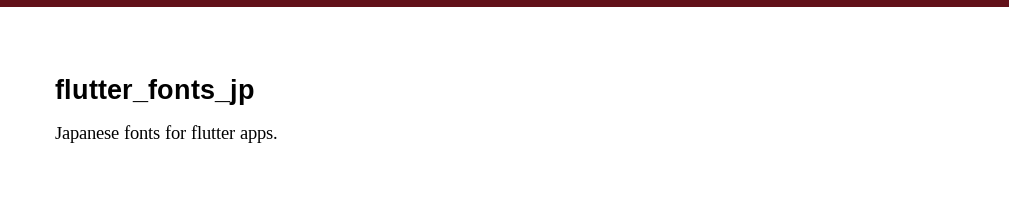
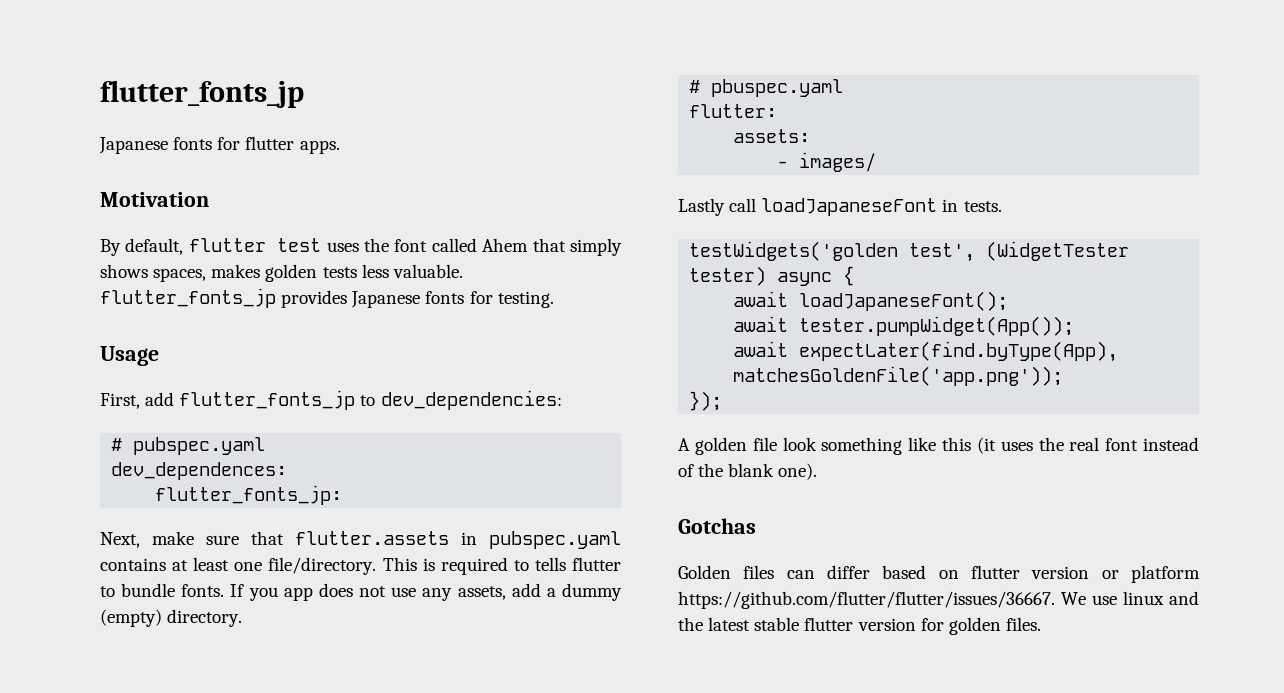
(278, 136) none -> [100,192,209,207] [100,238,622,256] [100,264,463,282] [100,288,554,308] [100,346,159,366] [100,390,562,410] [111,437,266,455] [111,462,288,480] [155,485,343,505] [100,531,621,549] [100,557,622,575] [100,583,622,601] [100,609,243,627] [689,79,844,97] [689,104,778,118] [733,129,811,143] [777,152,877,172] [678,198,1002,216] [689,241,1130,262] [689,266,855,286] [733,291,1009,311] [733,316,1075,336] [733,341,1119,362] [733,366,1064,386] [689,391,723,411] [678,437,1199,455] [678,463,818,480] [678,518,756,534] [678,565,1200,583] [678,591,1199,609] [678,617,1041,635] // Motivation // By default, flutter test uses the font called Ahem that simply shows spaces, makes golden tests less valuable. flutter_fonts_jp provides Japanese fonts for testing. // Usage // First, add flutter_fonts_jp to dev_dependencies: // # pubspec.yaml // dev_dependences: // flutter_fonts_jp: // Next, make sure that flutter.assets in pubspec.yaml contains at least one file/directory. This is required to tells flutter to bundle fonts. If you app does not use any assets, add a dummy (empty) directory. // # pbuspec.yaml // flutter: // assets: // - images/ // Lastly call loadJapaneseFont in tests. // testWidgets('golden test', (WidgetTester tester) async { // await loadJapaneseFont(); // await tester.pumpWidget(App()); // await expectLater(find.byType(App), matchesGoldenFile('app.png')); // }); // A golden file look something like this (it uses the real font instead of the blank one). // Gotchas // Golden files can differ based on flutter version or platform https://github.com/flutter/flutter/issues/36667. We use linux and the latest stable flutter version for golden files.

